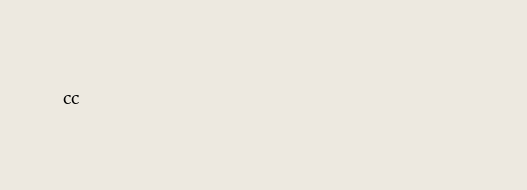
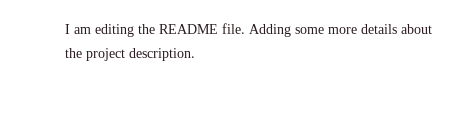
[63,95,79,104] cc -> [65,23,432,37] [65,48,195,61] I am editing the README file. Adding some more details about the project description.

